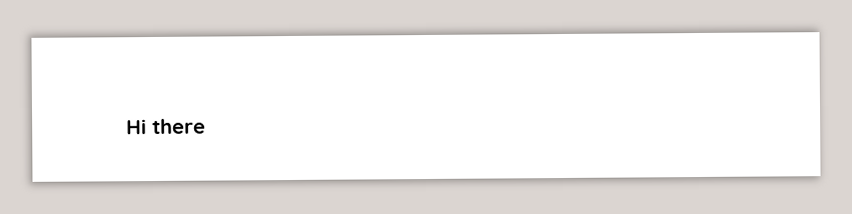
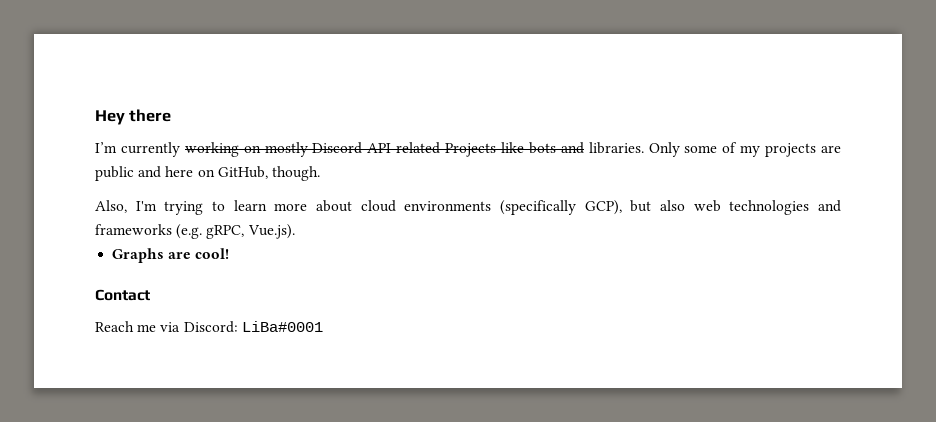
[126,119,147,135] Hi -> [95,110,125,125] Hey
(206, 126) none -> [95,142,842,157] [95,166,320,181] [95,200,841,215] [95,224,295,239] [112,248,230,263] [95,289,150,301] [95,321,323,333] // I’m currently working on mostly Discord API related Projects like bots and libraries. Only some of my projects are public and here on GitHub, though. // Also, I'm trying to learn more about cloud environments (specifically GCP), but also web technologies and frameworks (e.g. gRPC, Vue.js). // Graphs are cool! // Contact // Reach me via Discord: LiBa#0001

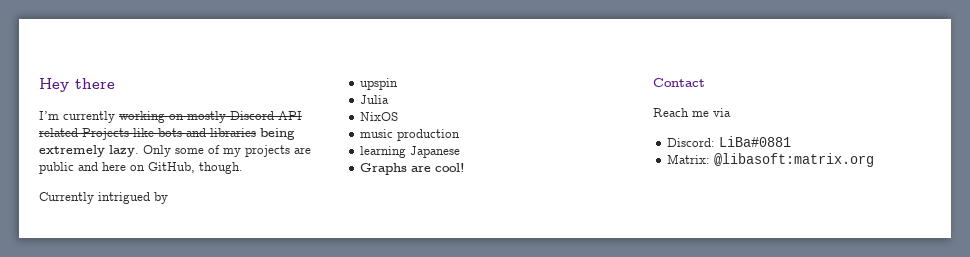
[588,142,644,154] libraries. -> [210,128,295,140] [39,145,139,157] libraries being extremely lazy.
[95,200,841,215] [95,224,295,239] Also, I'm trying to learn more about cloud environments (specifically GCP), but also web technologies and frameworks (e.g. gRPC, Vue.js). -> [39,192,168,204] [360,78,399,90] [360,95,390,104] [360,112,399,121] [360,129,461,141] [360,146,461,158] Currently intrigued by // upspin // Julia // NixOS // music production // learning Japanese
[183,321,323,333] Discord: LiBa#0001 -> [667,136,792,147] [667,153,875,167] // Discord: LiBa#0881 // Matrix: @libasoft:matrix.org

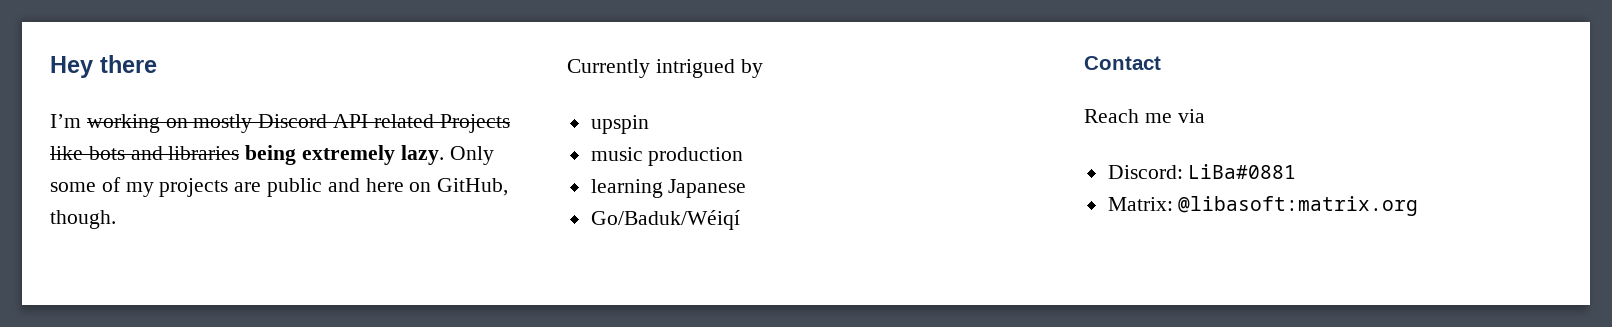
[63,111,115,123] currently -> (81, 121) none
[360,95,390,104] [360,112,399,121] // Julia // NixOS -> (649, 124) none
[360,163,466,175] Graphs are cool! -> [590,210,740,230] Go/Baduk/Wéiqí

